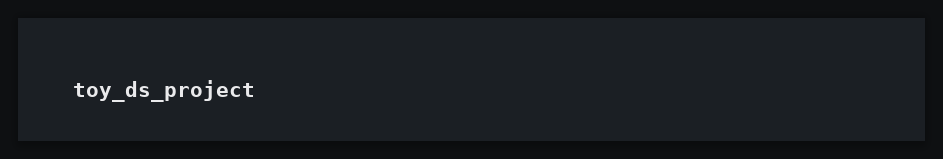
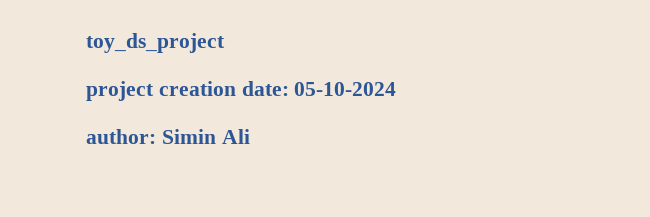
(255, 91) none -> [86,81,397,101] [86,129,250,144] // project creation date: 05-10-2024 // author: Simin Ali

